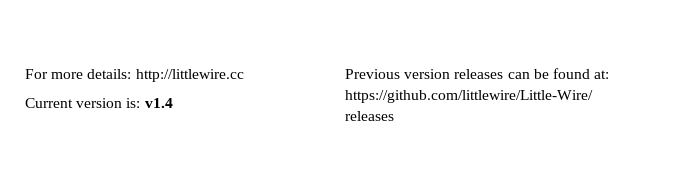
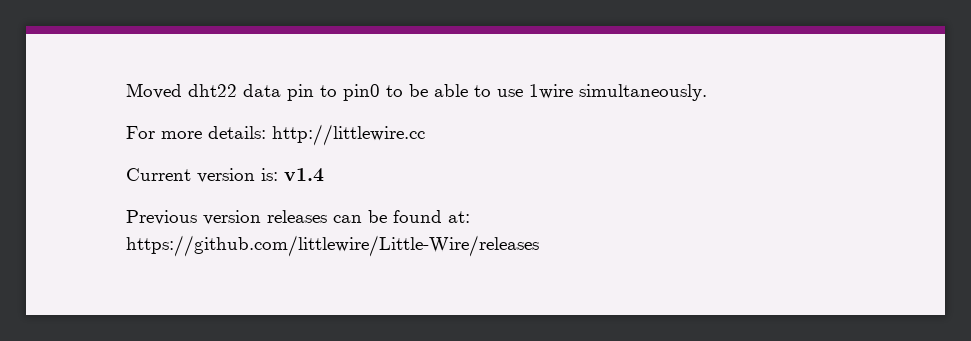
(25, 74) none -> [126,83,707,101] Moved dht22 data pin to pin0 to be able to use 1wire simultaneously. //

